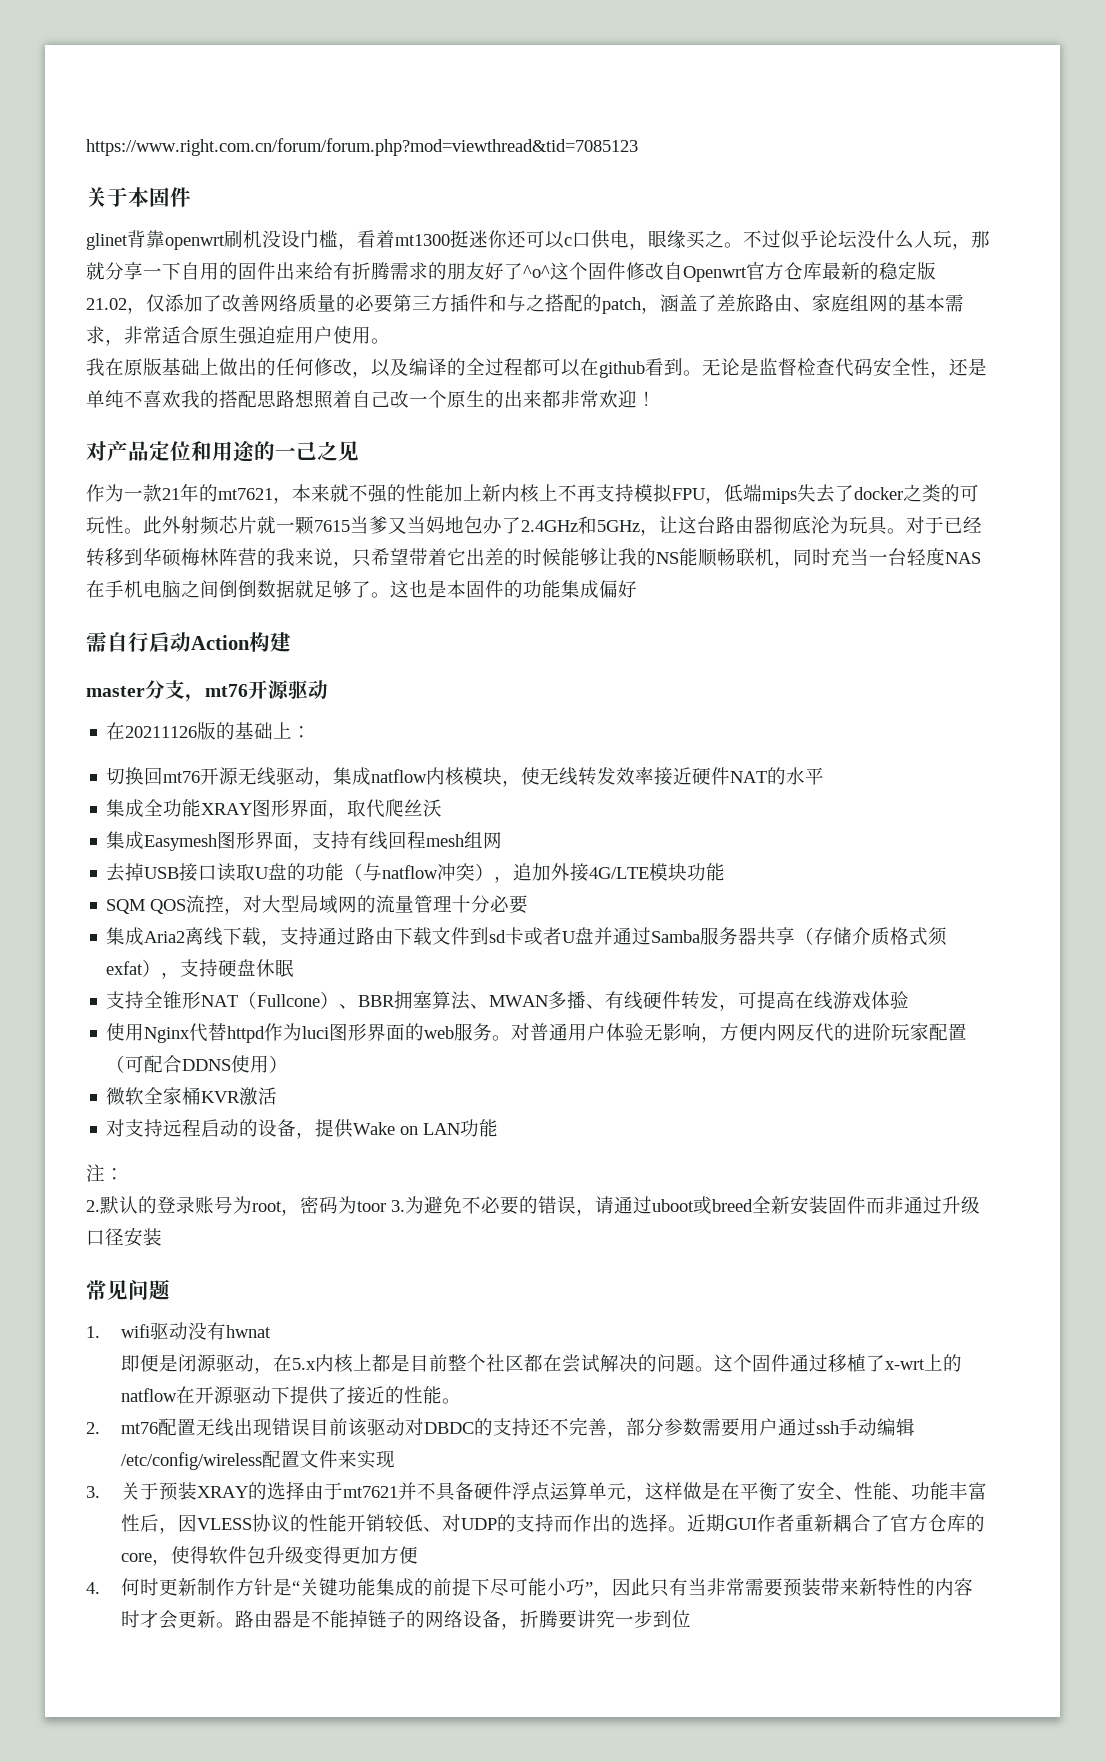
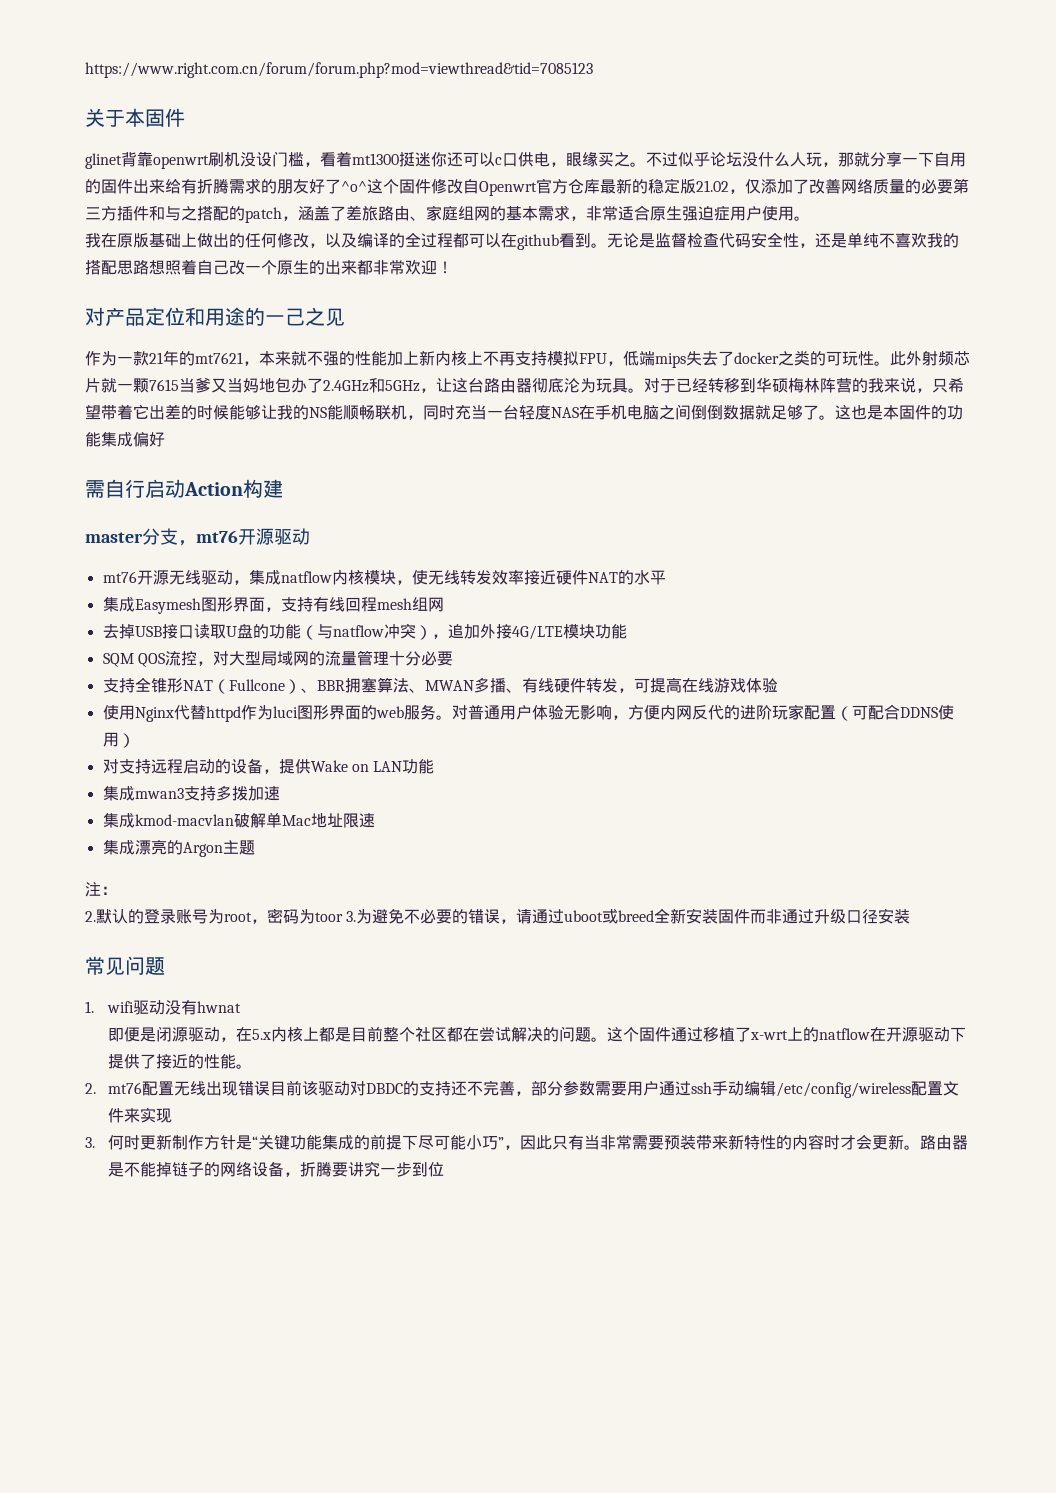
[106,722,312,740] [106,767,164,785] 在20211126版的基础上： // 切换回 -> (310, 536) none
[106,799,443,819] // 集成全功能XRAY图形界面，取代爬丝沃 -> (666, 577) none
[106,927,948,947] [106,959,295,979] // 集成Aria2离线下载，支持通过路由下载文件到sd卡或者U盘并通过Samba服务器共享（存储介质格式须exfat），支持硬盘休眠 -> (453, 658) none
[106,1087,278,1106] // 微软全家桶KVR激活 -> (135, 740) none
(499, 1128) none -> [102,785,280,801] [102,812,375,828] [102,840,255,857] // 集成mwan3支持多拨加速 // 集成kmod-macvlan破解单Mac地址限速 // 集成漂亮的Argon主题
[120,1481,987,1502] [120,1513,985,1534] [120,1546,418,1566] [86,1582,100,1594] 关于预装XRAY的选择由于mt7621并不具备硬件浮点运算单元，这样做是在平衡了安全、性能、功能丰富性后，因VLESS协议的性能开销较低、对UDP的支持而作出的选择。近期GUI作者重新耦合了官方仓库的core，使得软件包升级变得更加方便 // 4. -> (95, 1142) none

